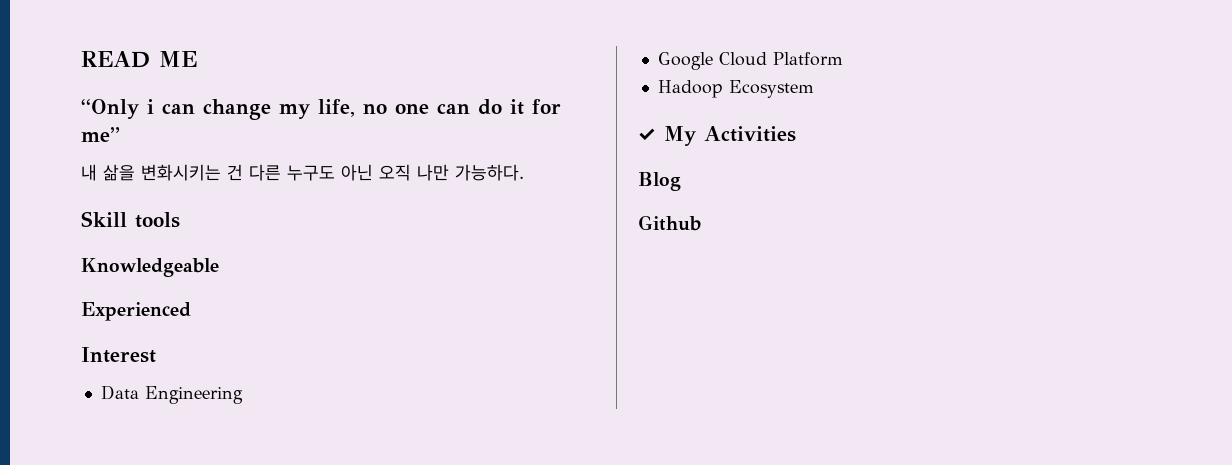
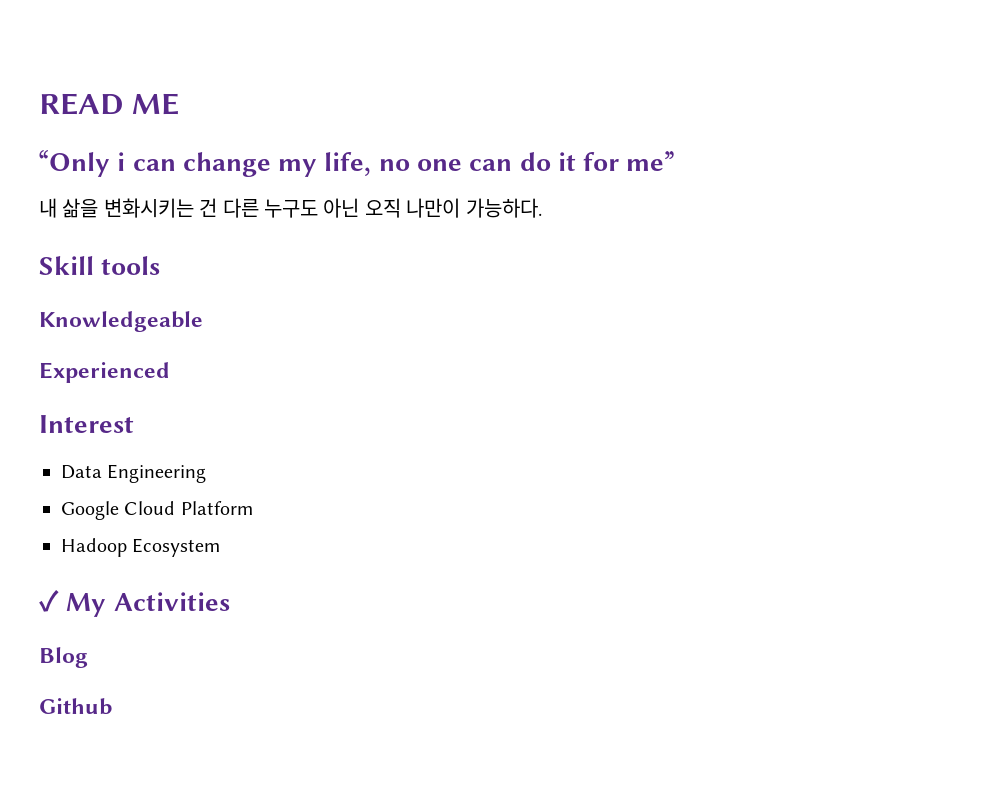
[417,164,449,181] 나만 -> [406,198,461,218] 나만이

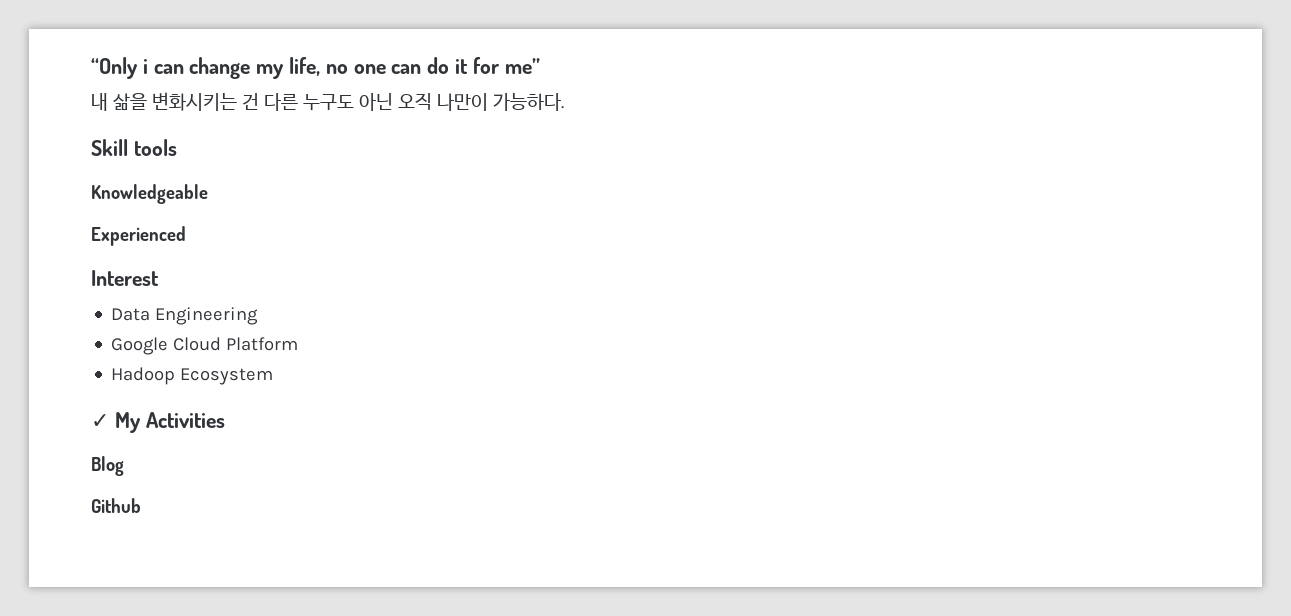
[39,93,180,115] READ ME // -> (91, 68) none

